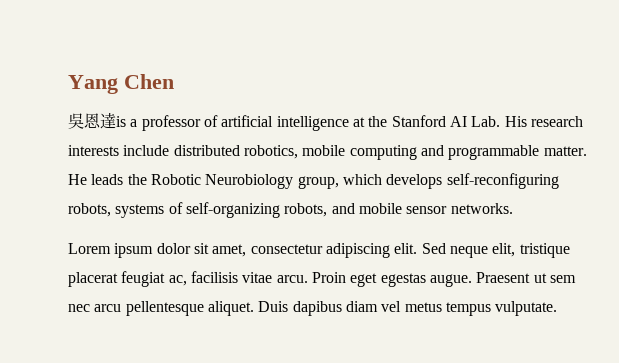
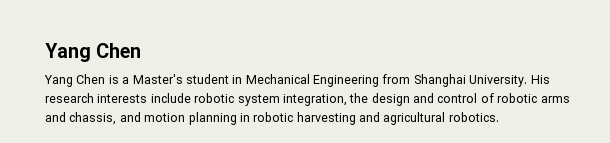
[68,112,583,131] [68,145,587,160] [68,173,559,189] [68,202,513,218] [68,243,570,258] [68,271,576,287] [68,301,558,316] 吳恩達is a professor of artificial intelligence at the Stanford AI Lab. His research interests include distributed robotics, mobile computing and programmable matter. He leads the Robotic Neurobiology group, which develops self-reconfiguring robots, systems of self-organizing robots, and mobile sensor networks. // Lorem ipsum dolor sit amet, consectetur adipiscing elit. Sed neque elit, tristique placerat feugiat ac, facilisis vitae arcu. Proin eget egestas augue. Praesent ut sem nec arcu pellentesque aliquet. Duis dapibus diam vel metus tempus vulputate. -> [44,74,550,87] [45,93,570,106] [45,112,499,125] Yang Chen is a Master's student in Mechanical Engineering from Shanghai University. His research interests include robotic system integration, the design and control of robotic arms and chassis, and motion planning in robotic harvesting and agricultural robotics.

